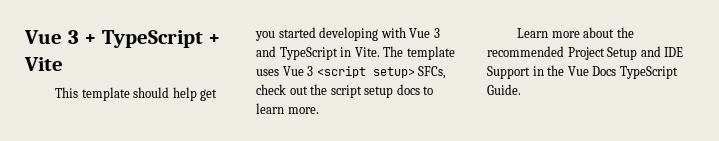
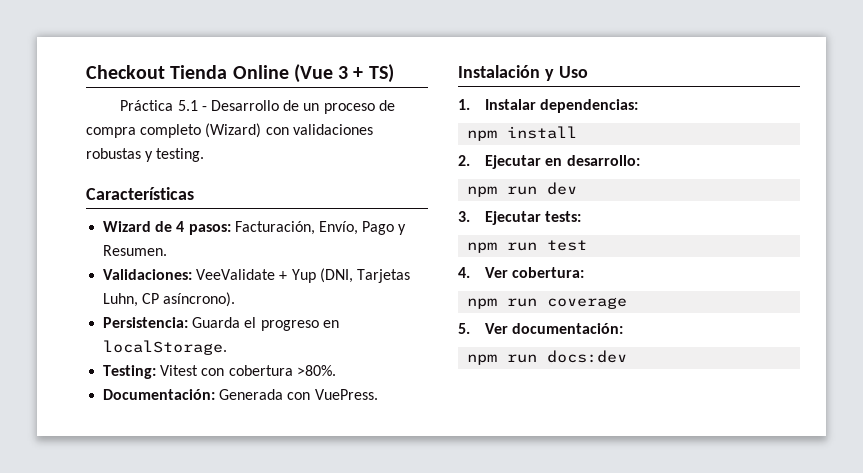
[24,30,221,48] [24,57,63,71] [55,87,218,101] [255,27,440,41] [256,46,455,60] [256,66,447,79] [256,84,434,98] [256,103,319,114] [517,27,634,38] [487,46,684,60] [487,65,678,79] [487,84,521,95] Vue 3 + TypeScript + Vite // This template should help get you started developing with Vue 3 and TypeScript in Vite. The template uses Vue 3 <script setup> SFCs, check out the script setup docs to learn more. // Learn more about the recommended Project Setup and IDE Support in the Vue Docs TypeScript Guide. -> [86,64,394,83] [120,100,395,114] [86,123,373,138] [86,148,205,162] [86,187,194,200] [103,221,407,235] [103,245,168,256] [103,268,410,283] [103,292,236,307] [103,317,339,331] [103,340,228,355] [103,365,336,379] [103,389,378,400] [458,65,588,81] [458,99,639,113] [467,126,578,141] [458,155,640,169] [467,182,578,197] [458,211,582,225] [467,240,588,253] [458,267,585,278] [467,297,628,309] [458,323,624,334] [467,350,628,365] Checkout Tienda Online (Vue 3 + TS) // Práctica 5.1 - Desarrollo de un proceso de compra completo (Wizard) con validaciones robustas y testing. // Características // Wizard de 4 pasos: Facturación, Envío, Pago y Resumen. // Validaciones: VeeValidate + Yup (DNI, Tarjetas Luhn, CP asíncrono). // Persistencia: Guarda el progreso en localStorage. // Testing: Vitest con cobertura >80%. // Documentación: Generada con VuePress. // Instalación y Uso // 1. Instalar dependencias: // npm install // 2. Ejecutar en desarrollo: // npm run dev // 3. Ejecutar tests: // npm run test // 4. Ver cobertura: // npm run coverage // 5. Ver documentación: // npm run docs:dev

